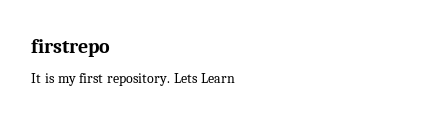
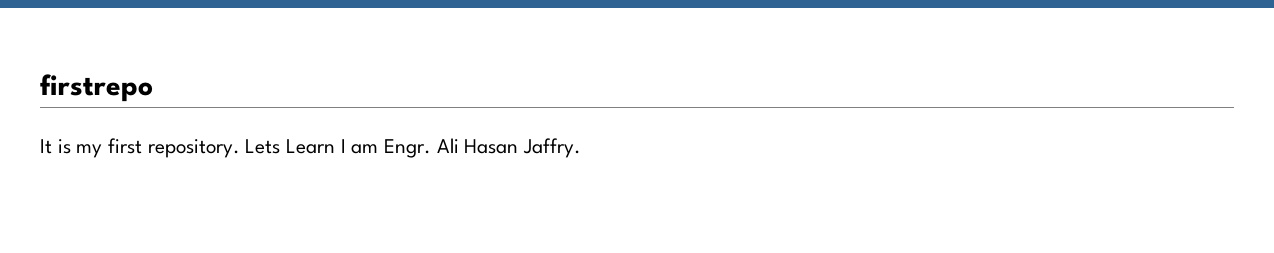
(235, 78) none -> [340,138,582,158] I am Engr. Ali Hasan Jaffry.

